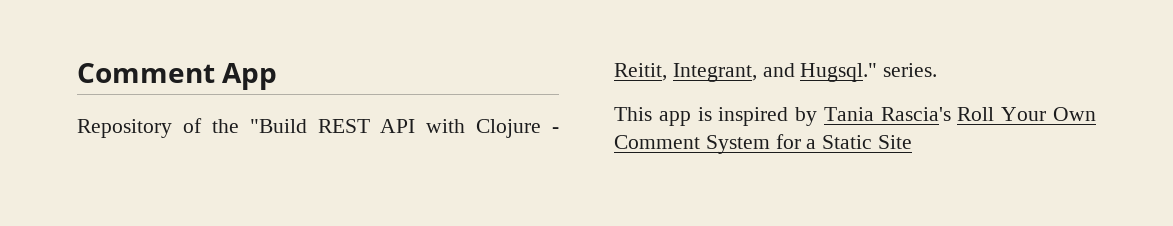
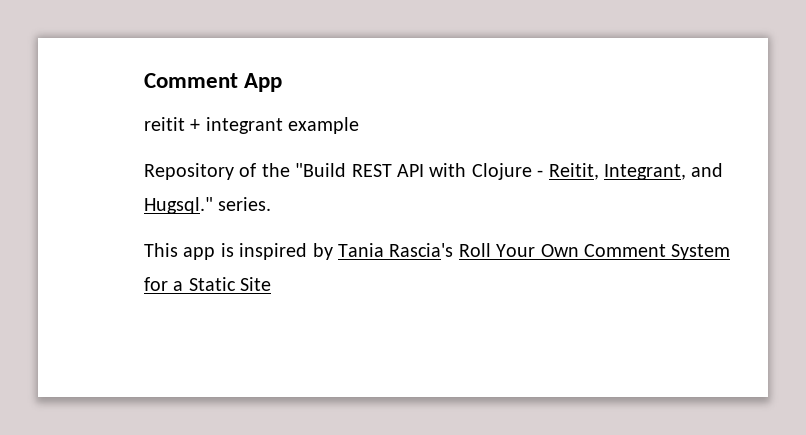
(278, 76) none -> [144,117,360,134] // reitit + integrant example

